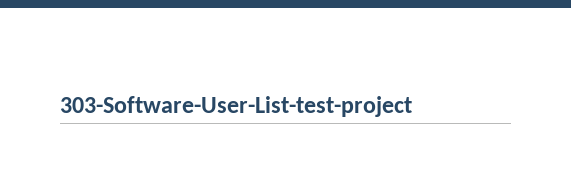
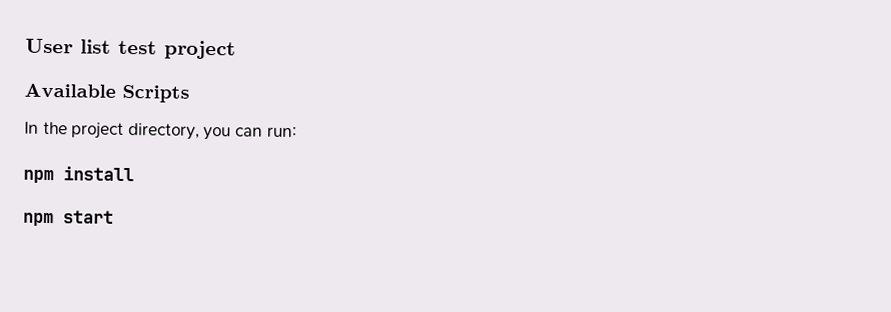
[60,96,412,117] 303-Software-User-List-test-project -> [25,38,236,60] [24,83,190,103] [24,121,297,141] [23,166,134,184] [23,210,114,227] User list test project // Available Scripts // In the project directory, you can run: // npm install // npm start

